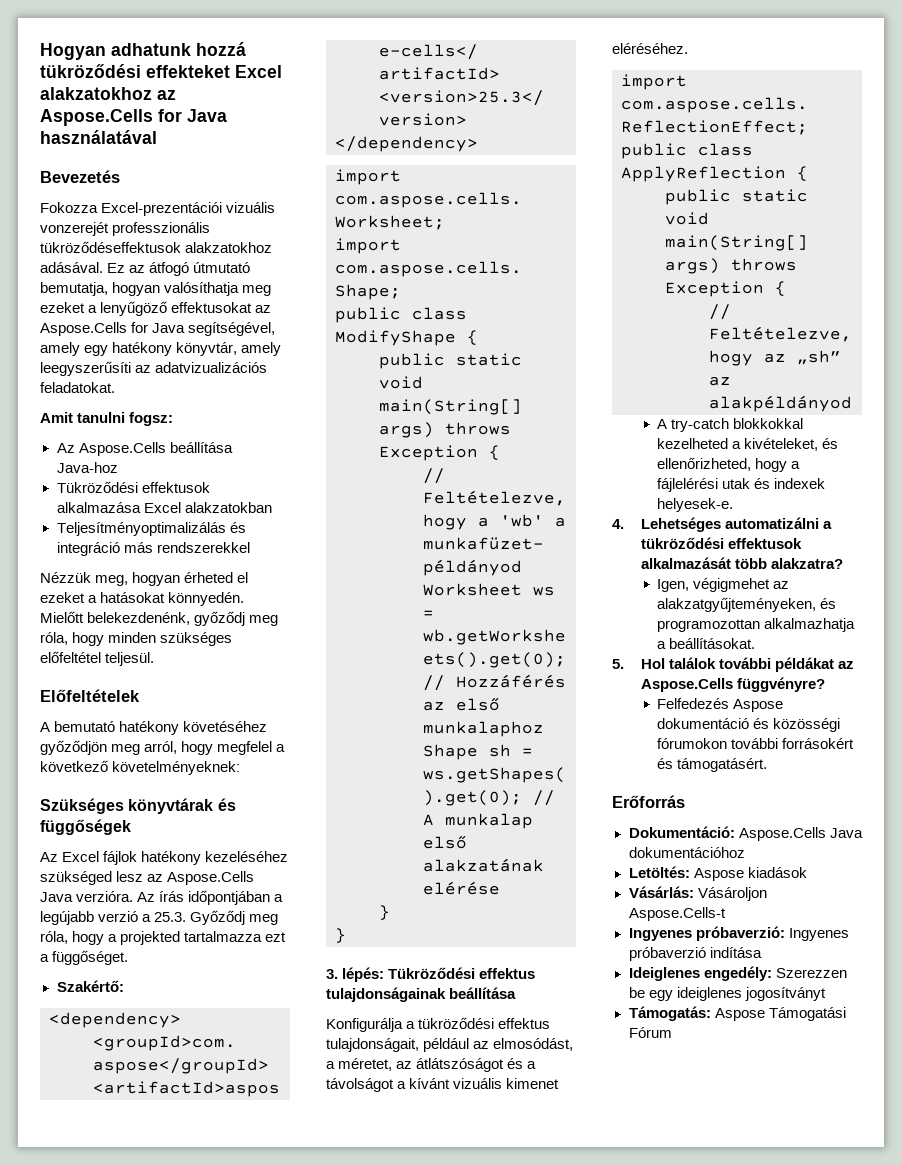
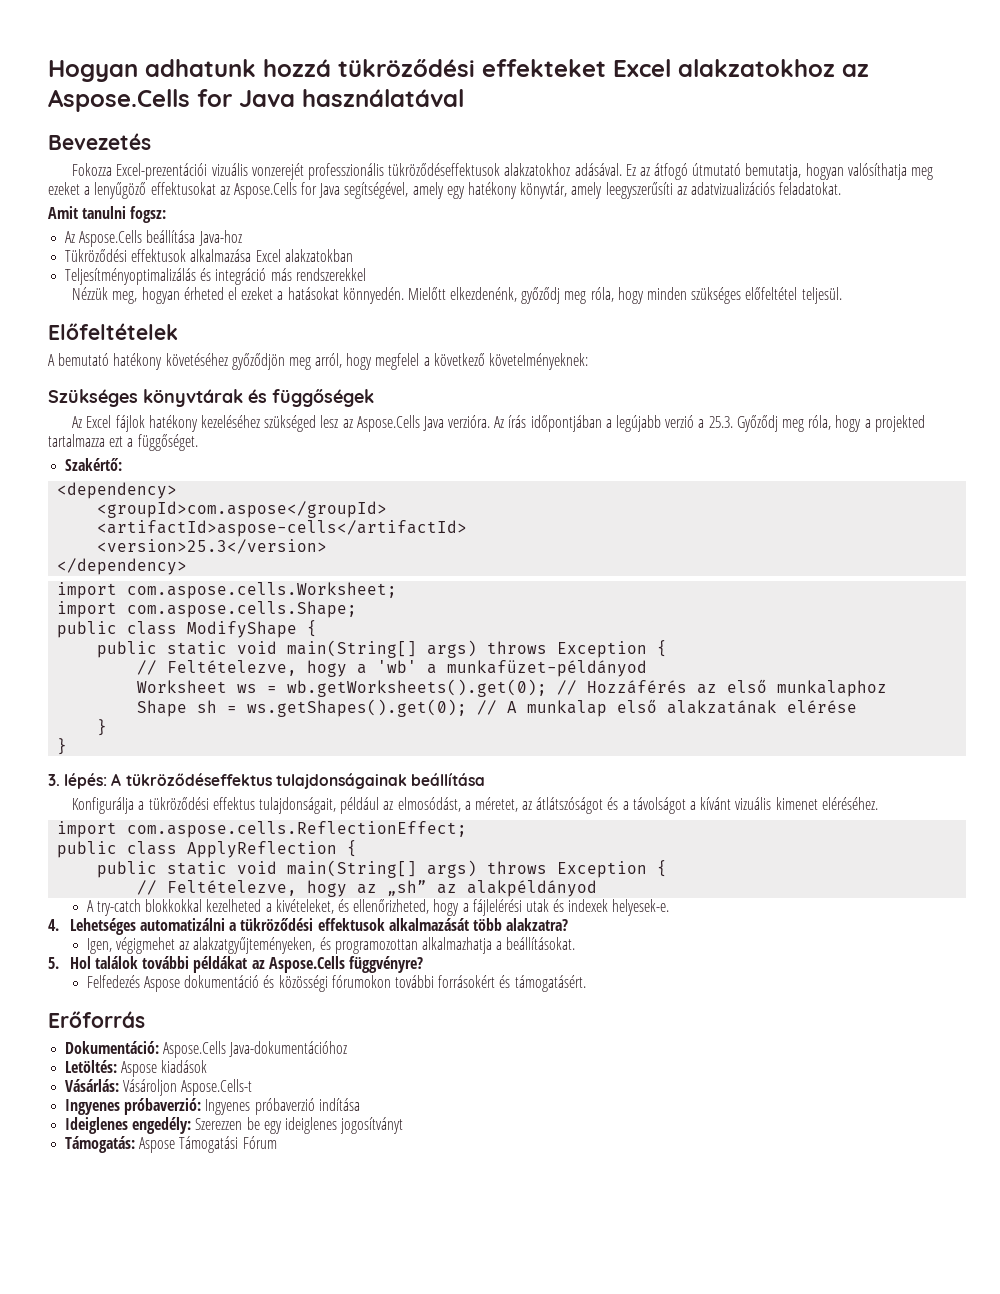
[87,612,191,625] belekezdenénk, -> [450,287,518,302] elkezdenénk,
[388,967,536,979] Tükröződési effektus -> [111,773,272,786] A tükröződéseffektus
[829,828,863,838] [628,847,745,858] Java dokumentációhoz -> [229,1041,348,1057] Java-dokumentációhoz

